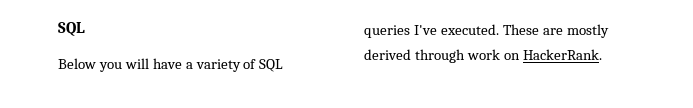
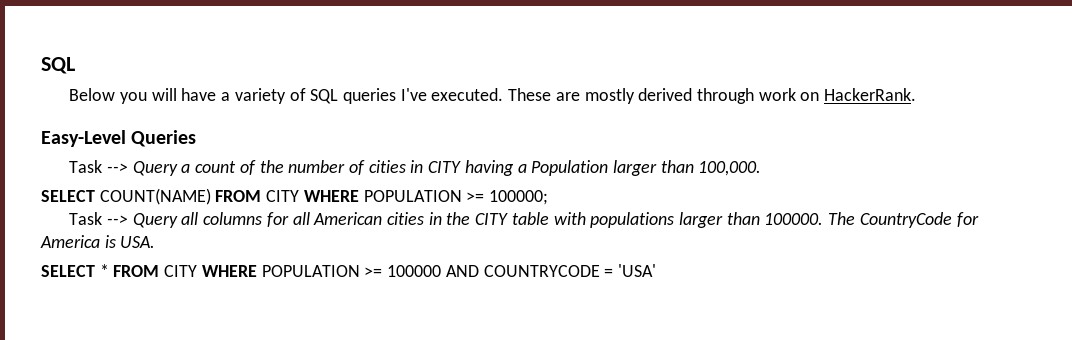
(602, 54) none -> [41,130,197,147] [69,160,762,176] [41,188,549,205] [69,212,979,228] [40,235,156,248] [41,264,656,277] // Easy-Level Queries // Task --> Query a count of the number of cities in CITY having a Population larger than 100,000. // SELECT COUNT(NAME) FROM CITY WHERE POPULATION >= 100000; // Task --> Query all columns for all American cities in the CITY table with populations larger than 100000. The CountryCode for America is USA. // SELECT * FROM CITY WHERE POPULATION >= 100000 AND COUNTRYCODE = 'USA'

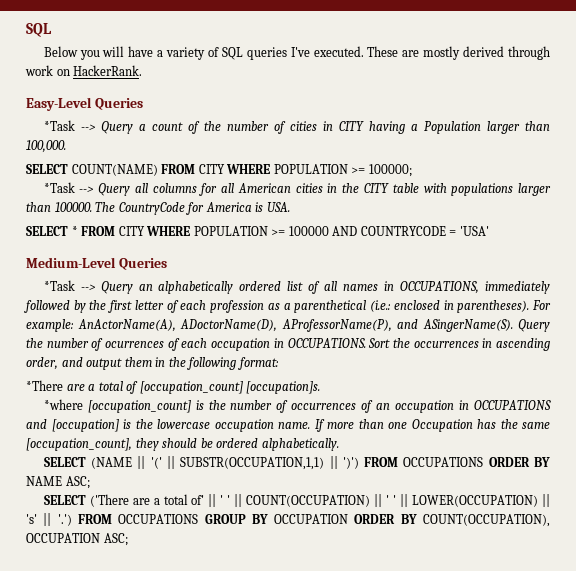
[69,160,103,173] Task -> [43,120,75,131] *Task
[69,212,103,225] Task -> [43,182,75,193] *Task
(656, 270) none -> [26,257,167,270] [43,280,550,294] [24,300,552,313] [26,319,550,332] [26,338,550,351] [26,357,279,370] [26,380,321,394] [43,399,551,413] [26,419,550,432] [26,438,339,451] [43,456,551,470] [26,476,90,489] [43,494,551,507] [26,513,550,527] [26,533,128,546] // Medium-Level Queries // *Task --> Query an alphabetically ordered list of all names in OCCUPATIONS, immediately followed by the first letter of each profession as a parenthetical (i.e.: enclosed in parentheses). For example: AnActorName(A), ADoctorName(D), AProfessorName(P), and ASingerName(S). Query the number of ocurrences of each occupation in OCCUPATIONS. Sort the occurrences in ascending order, and output them in the following format: // *There are a total of [occupation_count] [occupation]s. // *where [occupation_count] is the number of occurrences of an occupation in OCCUPATIONS and [occupation] is the lowercase occupation name. If more than one Occupation has the same [occupation_count], they should be ordered alphabetically. // SELECT (NAME || '(' || SUBSTR(OCCUPATION,1,1) || ')') FROM OCCUPATIONS ORDER BY NAME ASC; // SELECT ('There are a total of' || ' ' || COUNT(OCCUPATION) || ' ' || LOWER(OCCUPATION) || 's' || '.') FROM OCCUPATIONS GROUP BY OCCUPATION ORDER BY COUNT(OCCUPATION), OCCUPATION ASC;

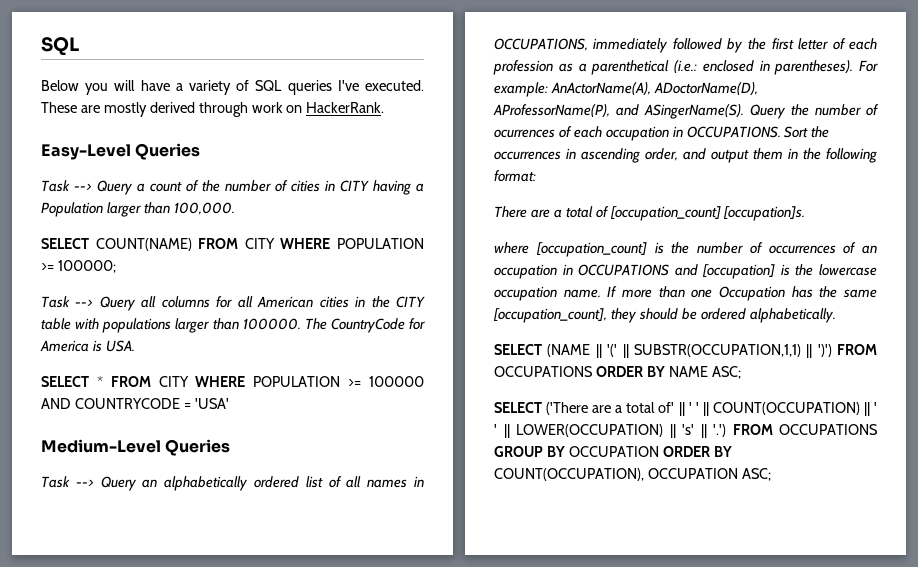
[43,120,75,131] *Task -> [41,180,70,192] Task
[43,182,75,193] *Task -> [41,296,70,308] Task
[43,280,75,291] *Task -> [41,476,70,488] Task
[26,380,63,391] *There -> [494,206,527,218] There
[43,399,83,410] *where -> [494,242,529,254] where

